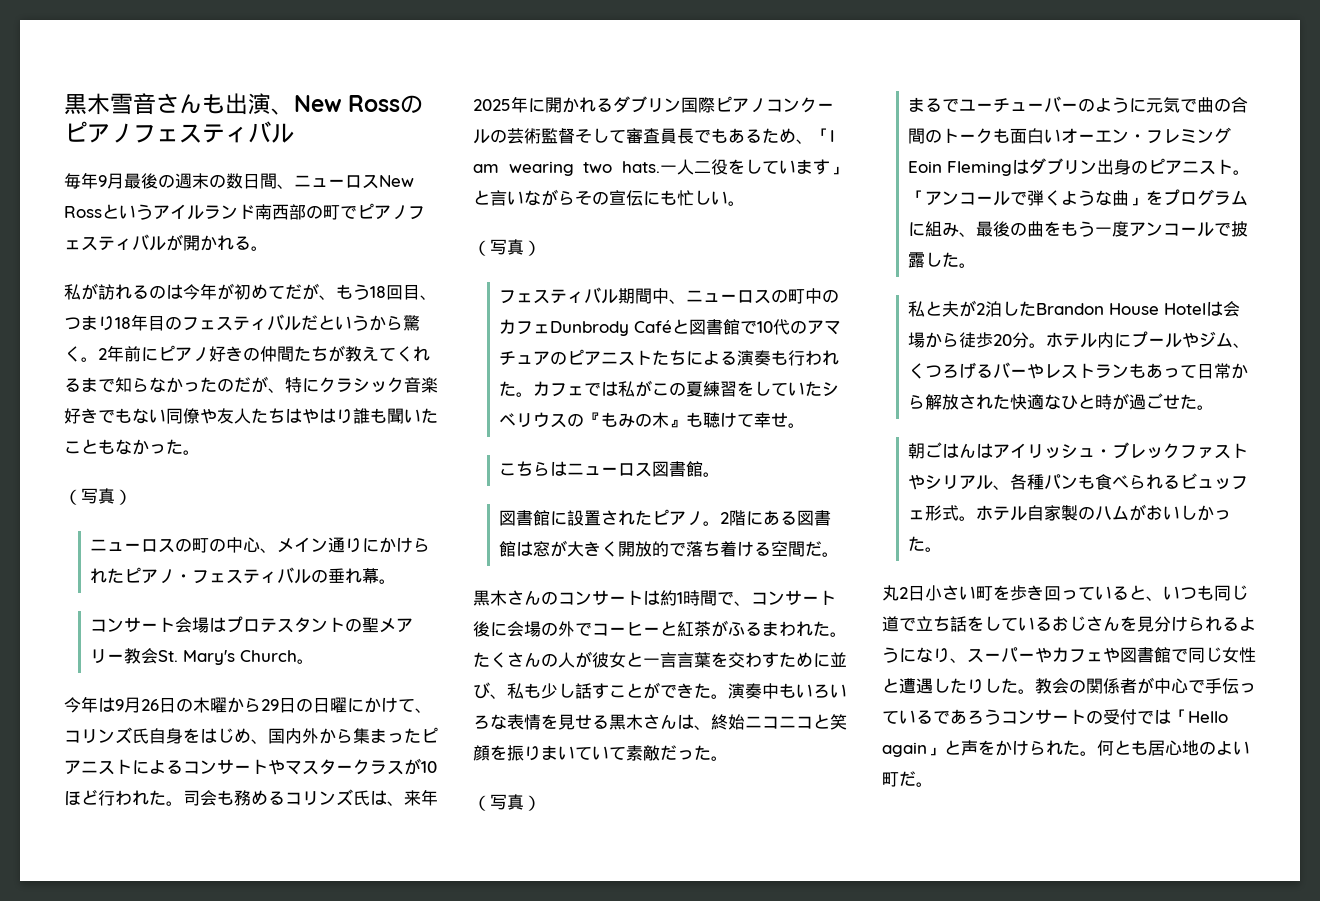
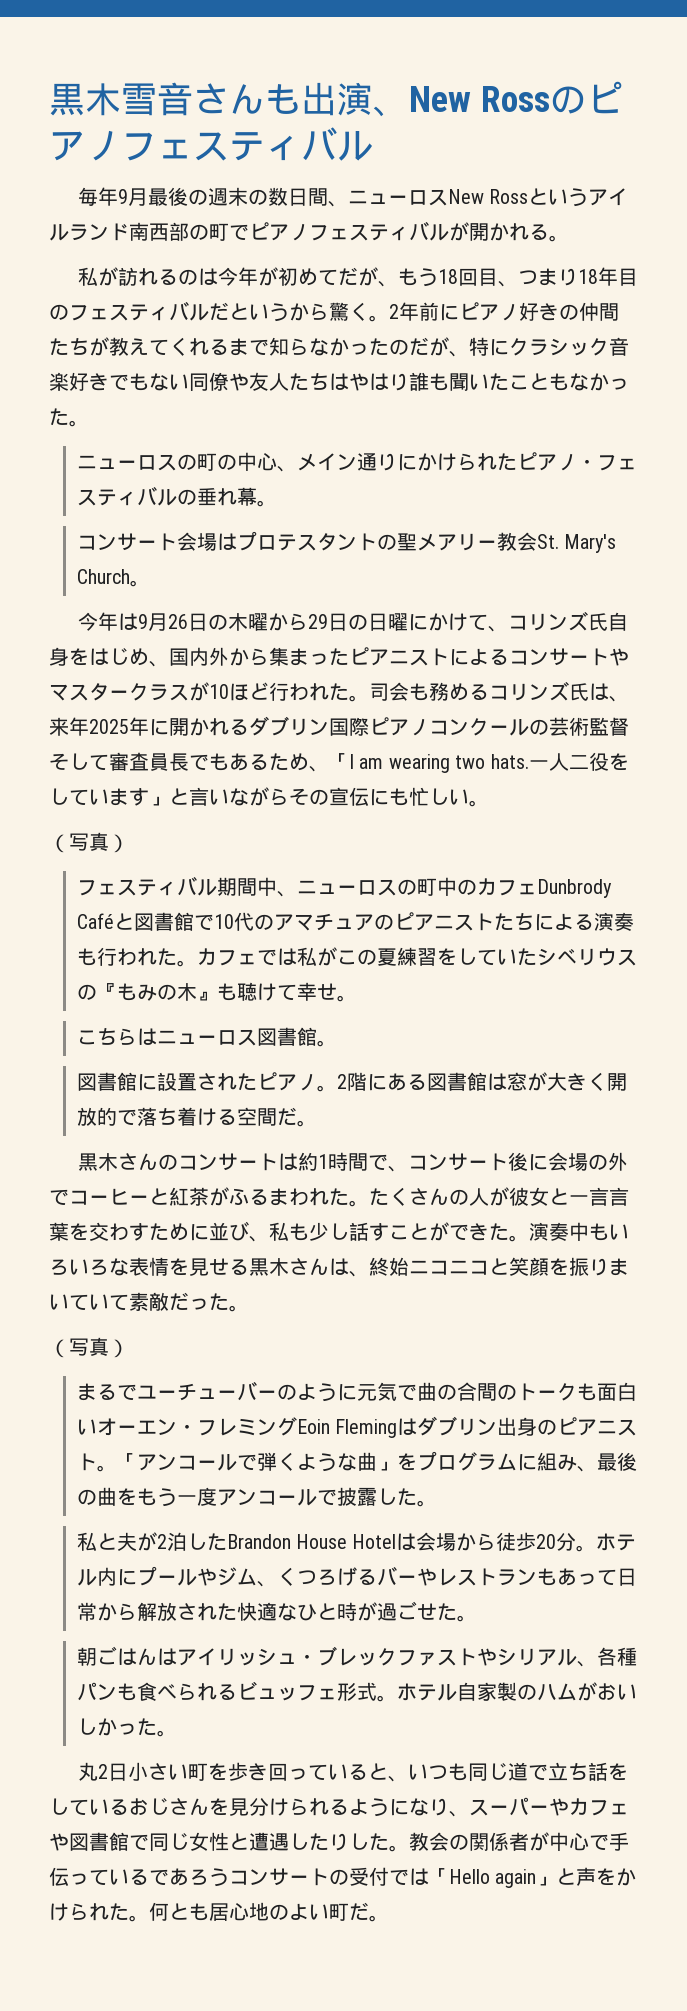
[64,488,132,505] // （写真） -> (89, 423) none

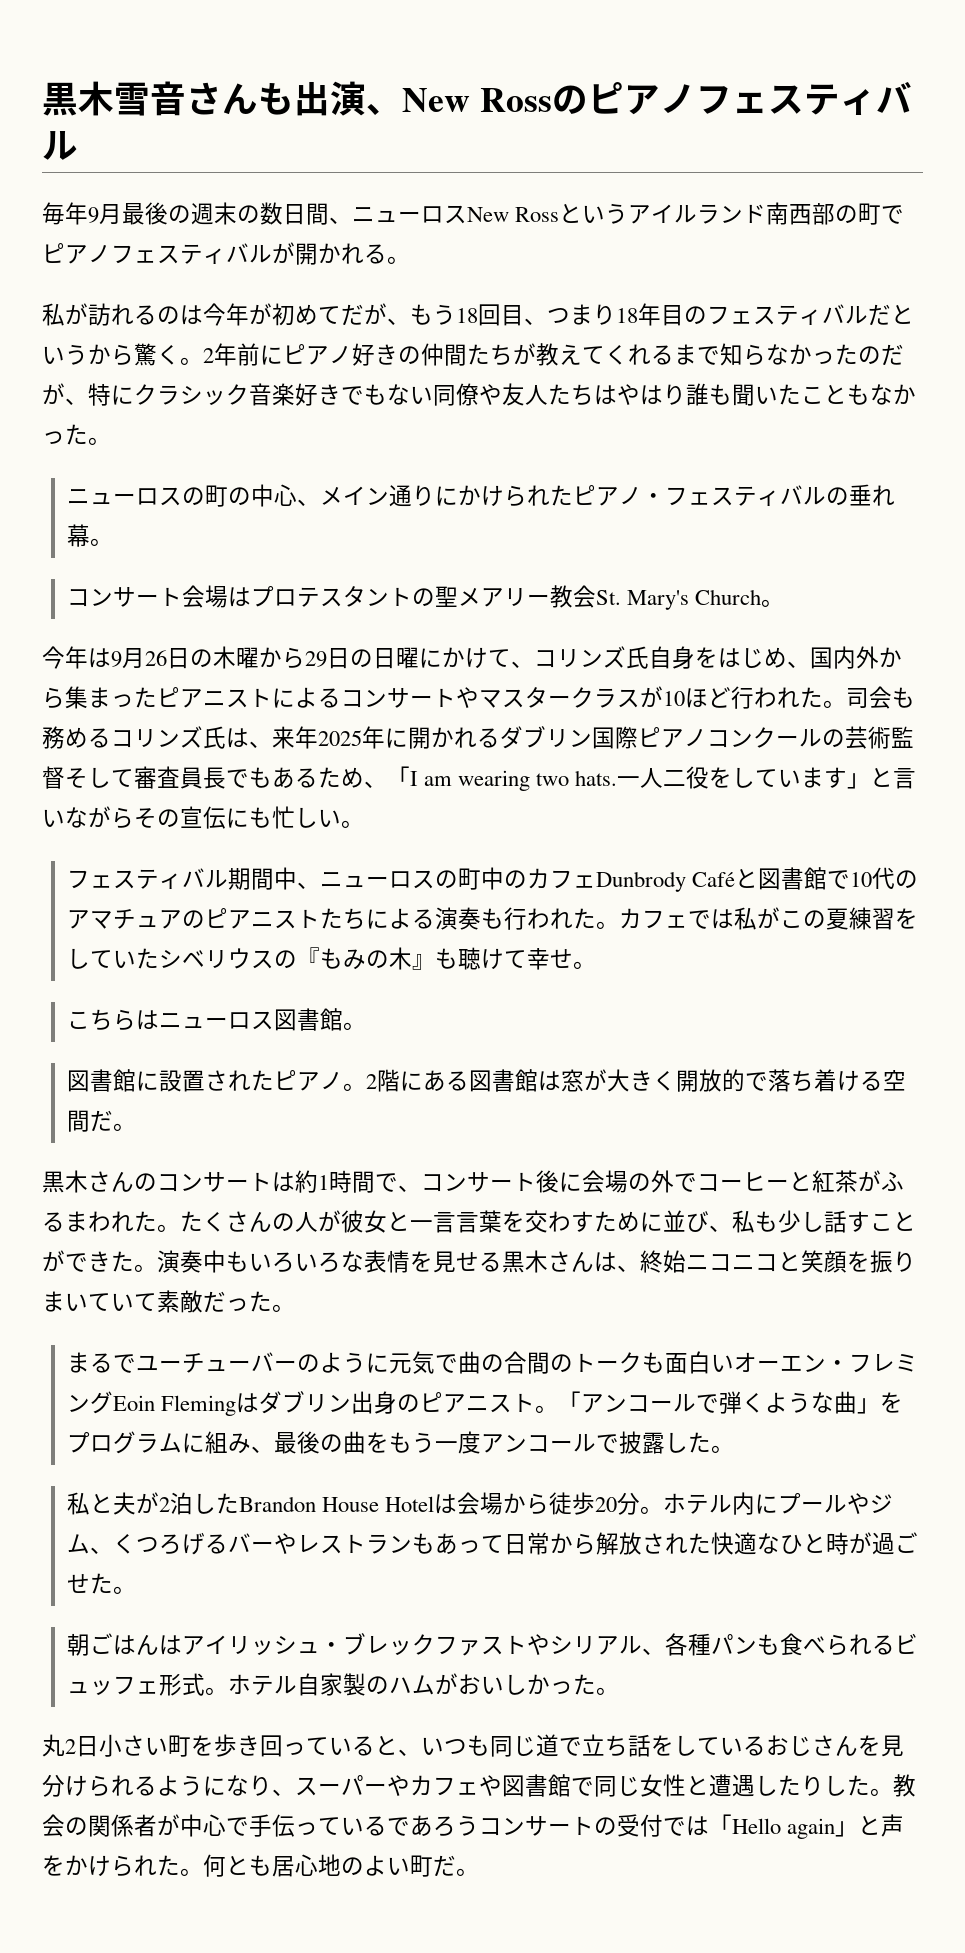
[49,832,129,853] // （写真） -> (364, 824) none
[49,1337,129,1358] // （写真） -> (295, 1308) none

